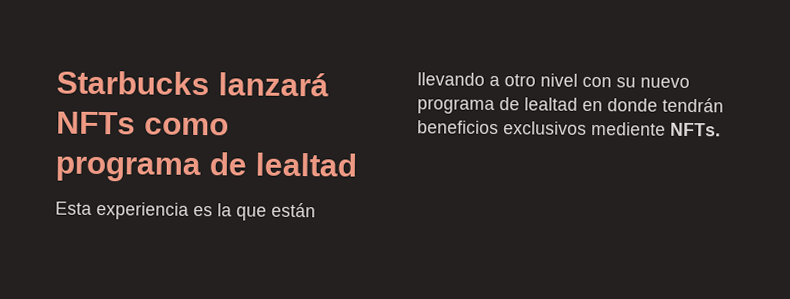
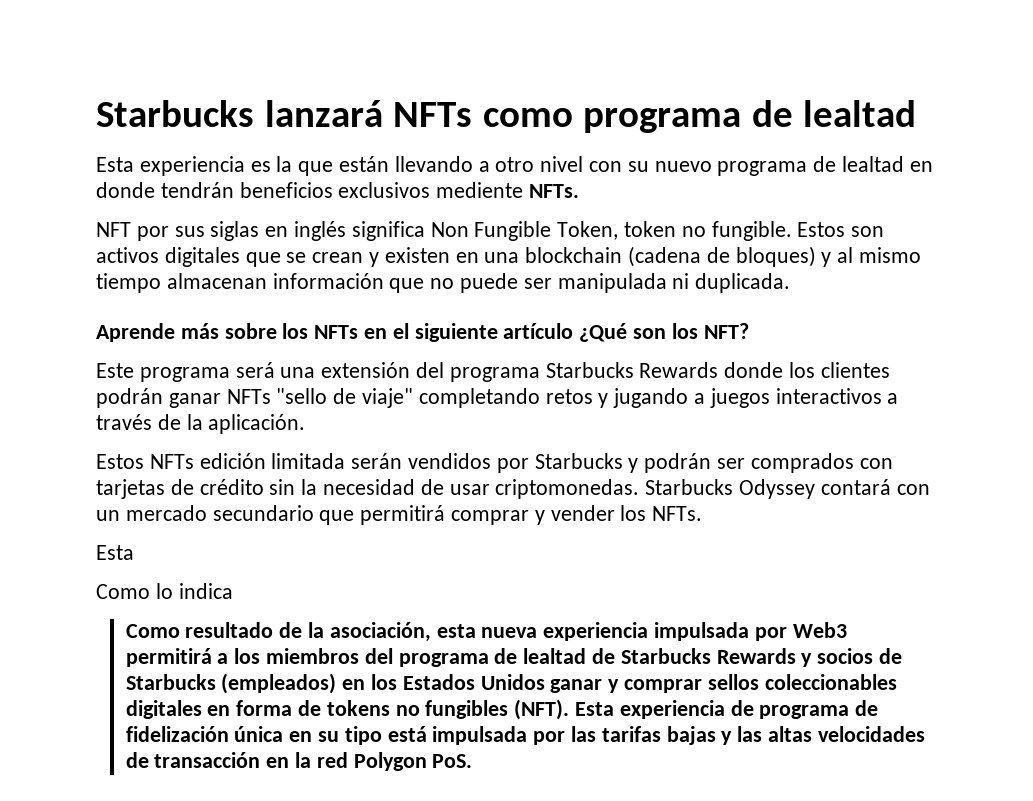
(721, 129) none -> [96,221,885,241] [96,246,922,267] [96,273,791,293] [96,323,749,342] [96,362,890,382] [96,388,899,408] [96,414,306,434] [96,453,893,473] [96,479,930,499] [96,505,703,525] [96,545,134,560] [96,583,233,599] [125,622,847,642] [125,648,902,667] [125,673,897,694] [125,699,879,720] [125,726,925,745] [125,752,473,771] // NFT por sus siglas en inglés significa Non Fungible Token, token no fungible. Estos son activos digitales que se crean y existen en una blockchain (cadena de bloques) y al mismo tiempo almacenan información que no puede ser manipulada ni duplicada. // Aprende más sobre los NFTs en el siguiente artículo ¿Qué son los NFT? // Este programa será una extensión del programa Starbucks Rewards donde los clientes podrán ganar NFTs "sello de viaje" completando retos y jugando a juegos interactivos a través de la aplicación. // Estos NFTs edición limitada serán vendidos por Starbucks y podrán ser comprados con tarjetas de crédito sin la necesidad de usar criptomonedas. Starbucks Odyssey contará con un mercado secundario que permitirá comprar y vender los NFTs. // Esta // Como lo indica // Como resultado de la asociación, esta nueva experiencia impulsada por Web3 permitirá a los miembros del programa de lealtad de Starbucks Rewards y socios de Starbucks (empleados) en los Estados Unidos ganar y comprar sellos coleccionables digitales en forma de tokens no fungibles (NFT). Esta experiencia de programa de fidelización única en su tipo está impulsada por las tarifas bajas y las altas velocidades de transacción en la red Polygon PoS.

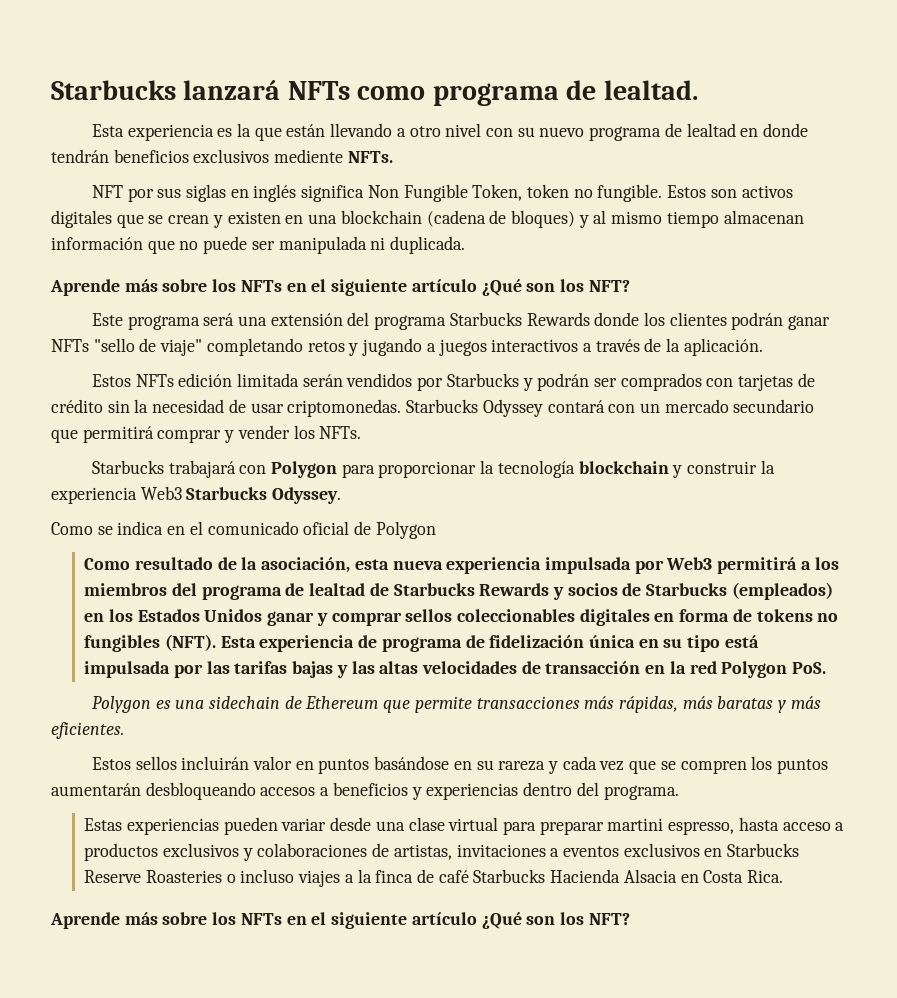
[803,100,917,127] lealtad -> [603,80,698,100] lealtad.
[96,545,134,560] [96,583,173,599] Esta // Como lo -> [91,460,775,478] [51,486,342,504] [51,522,113,535] Starbucks trabajará con Polygon para proporcionar la tecnología blockchain y construir la experiencia Web3 Starbucks Odyssey. // Como se
(233, 591) none -> [167,521,436,539] en el comunicado oficial de Polygon
(473, 761) none -> [91,696,821,713] [51,722,124,739] [91,756,829,774] [51,782,679,800] [84,817,845,835] [84,843,800,861] [84,869,784,887] [50,912,630,929] // Polygon es una sidechain de Ethereum que permite transacciones más rápidas, más baratas y más eficientes. // Estos sellos incluirán valor en puntos basándose en su rareza y cada vez que se compren los puntos aumentarán desbloqueando accesos a beneficios y experiencias dentro del programa. // Estas experiencias pueden variar desde una clase virtual para preparar martini espresso, hasta acceso a productos exclusivos y colaboraciones de artistas, invitaciones a eventos exclusivos en Starbucks Reserve Roasteries o incluso viajes a la finca de café Starbucks Hacienda Alsacia en Costa Rica. // Aprende más sobre los NFTs en el siguiente artículo ¿Qué son los NFT?

